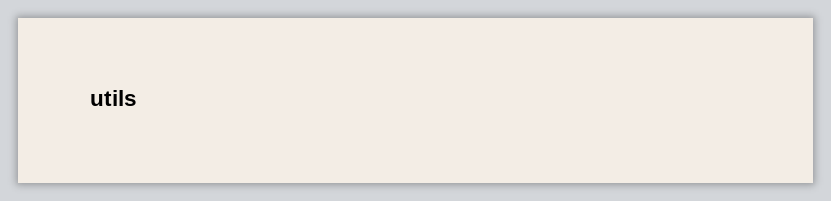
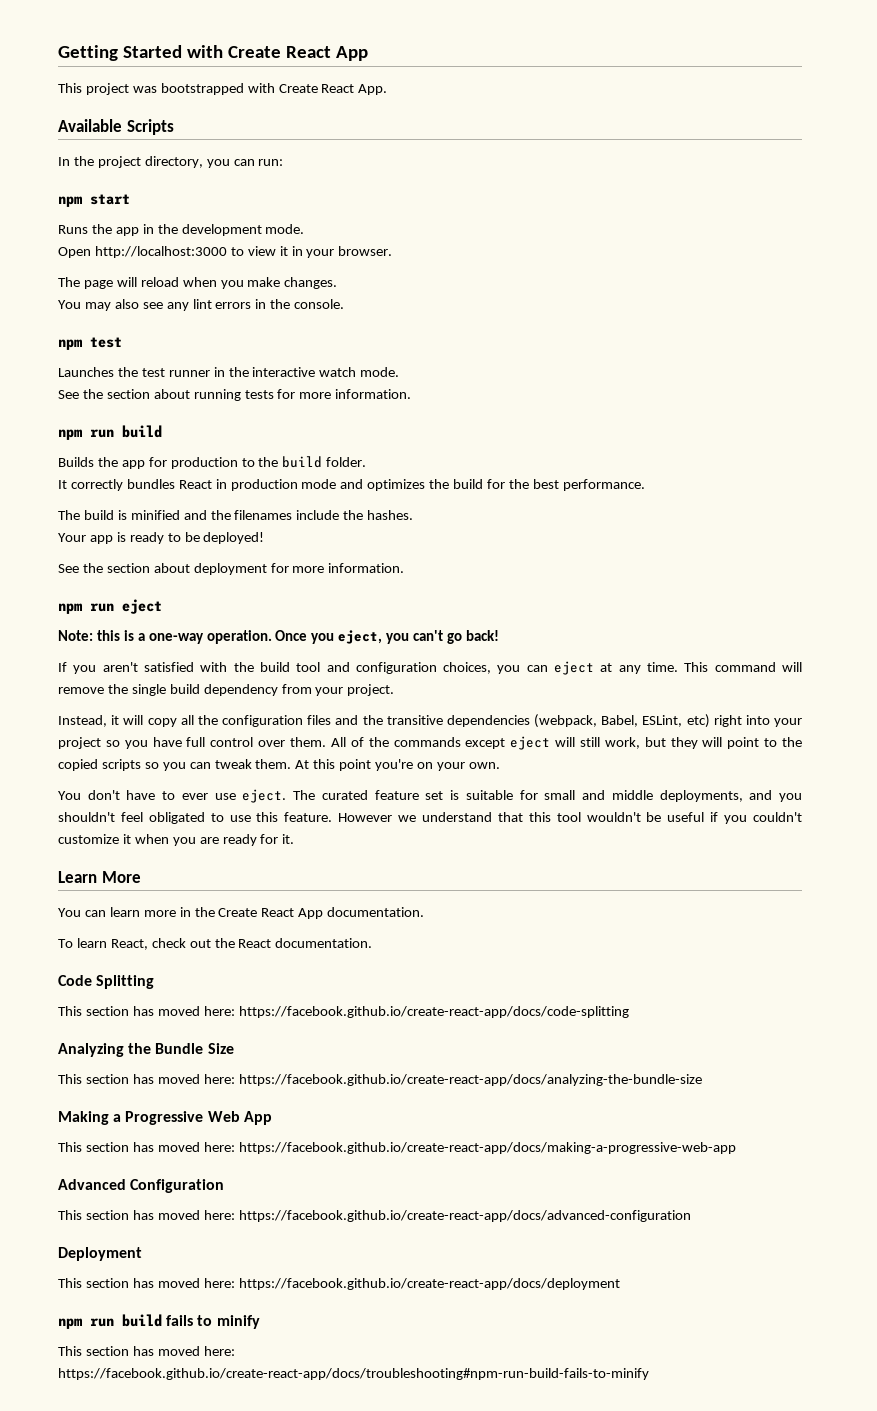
[90,90,137,106] utils -> [58,45,368,61] [58,83,388,95] [58,119,174,135] [58,156,284,168] [58,194,130,207] [58,224,305,236] [58,246,393,258] [58,277,338,289] [58,299,345,311] [58,337,122,350] [58,367,400,377] [58,389,412,401] [58,425,162,440] [58,456,367,469] [58,479,645,491] [58,510,414,520] [58,532,265,544] [58,563,405,575] [58,599,162,614] [58,630,499,644] [58,661,802,675] [58,684,395,696] [58,714,802,728] [58,736,803,750] [58,759,500,771] [58,789,802,803] [58,812,803,824] [58,834,295,846] [58,871,141,883] [58,907,425,919] [58,938,373,950] [58,975,155,989] [58,1006,629,1018] [58,1043,234,1057] [58,1074,702,1086] [58,1111,272,1125] [58,1142,736,1154] [58,1179,225,1193] [58,1210,691,1222] [58,1247,142,1261] [58,1278,620,1290] [58,1314,260,1329] [58,1346,235,1356] [58,1368,649,1380] Getting Started with Create React App // This project was bootstrapped with Create React App. // Available Scripts // In the project directory, you can run: // npm start // Runs the app in the development mode. // Open http://localhost:3000 to view it in your browser. // The page will reload when you make changes. // You may also see any lint errors in the console. // npm test // Launches the test runner in the interactive watch mode. // See the section about running tests for more information. // npm run build // Builds the app for production to the build folder. // It correctly bundles React in production mode and optimizes the build for the best performance. // The build is minified and the filenames include the hashes. // Your app is ready to be deployed! // See the section about deployment for more information. // npm run eject // Note: this is a one-way operation. Once you eject, you can't go back! // If you aren't satisfied with the build tool and configuration choices, you can eject at any time. This command will remove the single build dependency from your project. // Instead, it will copy all the configuration files and the transitive dependencies (webpack, Babel, ESLint, etc) right into your project so you have full control over them. All of the commands except eject will still work, but they will point to the copied scripts so you can tweak them. At this point you're on your own. // You don't have to ever use eject. The curated feature set is suitable for small and middle deployments, and you shouldn't feel obligated to use this feature. However we understand that this tool wouldn't be useful if you couldn't customize it when you are ready for it. // Learn More // You can learn more in the Create React App documentation. // To learn React, check out the React documentation. // Code Splitting // This section has moved here: https://facebook.github.io/create-react-app/docs/code-splitting // Analyzing the Bundle Size // This section has moved here: https://facebook.github.io/create-react-app/docs/analyzing-the-bundle-size // Making a Progressive Web App // This section has moved here: https://facebook.github.io/create-react-app/docs/making-a-progressive-web-app // Advanced Configuration // This section has moved here: https://facebook.github.io/create-react-app/docs/advanced-configuration // Deployment // This section has moved here: https://facebook.github.io/create-react-app/docs/deployment // npm run build fails to minify // This section has moved here: https://facebook.github.io/create-react-app/docs/troubleshooting#npm-run-build-fails-to-minify

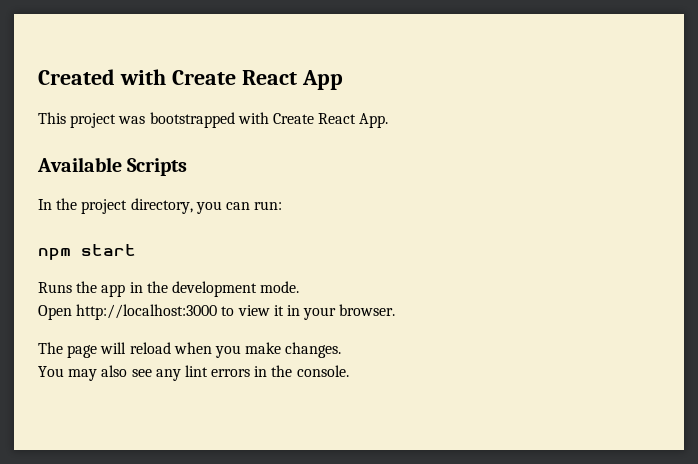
[58,45,182,61] Getting Started -> [38,69,115,85] Created
[58,337,122,350] [58,367,400,377] [58,389,412,401] [58,425,162,440] [58,456,367,469] [58,479,645,491] [58,510,414,520] [58,532,265,544] [58,563,405,575] [58,599,162,614] [58,630,499,644] [58,661,802,675] [58,684,395,696] [58,714,802,728] [58,736,803,750] [58,759,500,771] [58,789,802,803] [58,812,803,824] [58,834,295,846] [58,871,141,883] [58,907,425,919] [58,938,373,950] [58,975,155,989] [58,1006,629,1018] [58,1043,234,1057] [58,1074,702,1086] [58,1111,272,1125] [58,1142,736,1154] [58,1179,225,1193] [58,1210,691,1222] [58,1247,142,1261] [58,1278,620,1290] [58,1314,260,1329] [58,1346,235,1356] [58,1368,649,1380] // npm test // Launches the test runner in the interactive watch mode. // See the section about running tests for more information. // npm run build // Builds the app for production to the build folder. // It correctly bundles React in production mode and optimizes the build for the best performance. // The build is minified and the filenames include the hashes. // Your app is ready to be deployed! // See the section about deployment for more information. // npm run eject // Note: this is a one-way operation. Once you eject, you can't go back! // If you aren't satisfied with the build tool and configuration choices, you can eject at any time. This command will remove the single build dependency from your project. // Instead, it will copy all the configuration files and the transitive dependencies (webpack, Babel, ESLint, etc) right into your project so you have full control over them. All of the commands except eject will still work, but they will point to the copied scripts so you can tweak them. At this point you're on your own. // You don't have to ever use eject. The curated feature set is suitable for small and middle deployments, and you shouldn't feel obligated to use this feature. However we understand that this tool wouldn't be useful if you couldn't customize it when you are ready for it. // Learn More // You can learn more in the Create React App documentation. // To learn React, check out the React documentation. // Code Splitting // This section has moved here: https://facebook.github.io/create-react-app/docs/code-splitting // Analyzing the Bundle Size // This section has moved here: https://facebook.github.io/create-react-app/docs/analyzing-the-bundle-size // Making a Progressive Web App // This section has moved here: https://facebook.github.io/create-react-app/docs/making-a-progressive-web-app // Advanced Configuration // This section has moved here: https://facebook.github.io/create-react-app/docs/advanced-configuration // Deployment // This section has moved here: https://facebook.github.io/create-react-app/docs/deployment // npm run build fails to minify // This section has moved here: https://facebook.github.io/create-react-app/docs/troubleshooting#npm-run-build-fails-to-minify -> (349, 371) none

